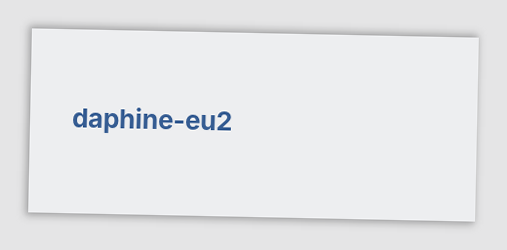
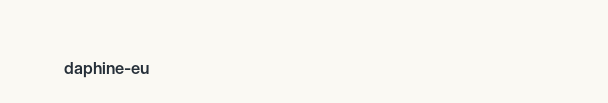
[71,106,233,137] daphine-eu2 -> [64,62,149,78] daphine-eu

